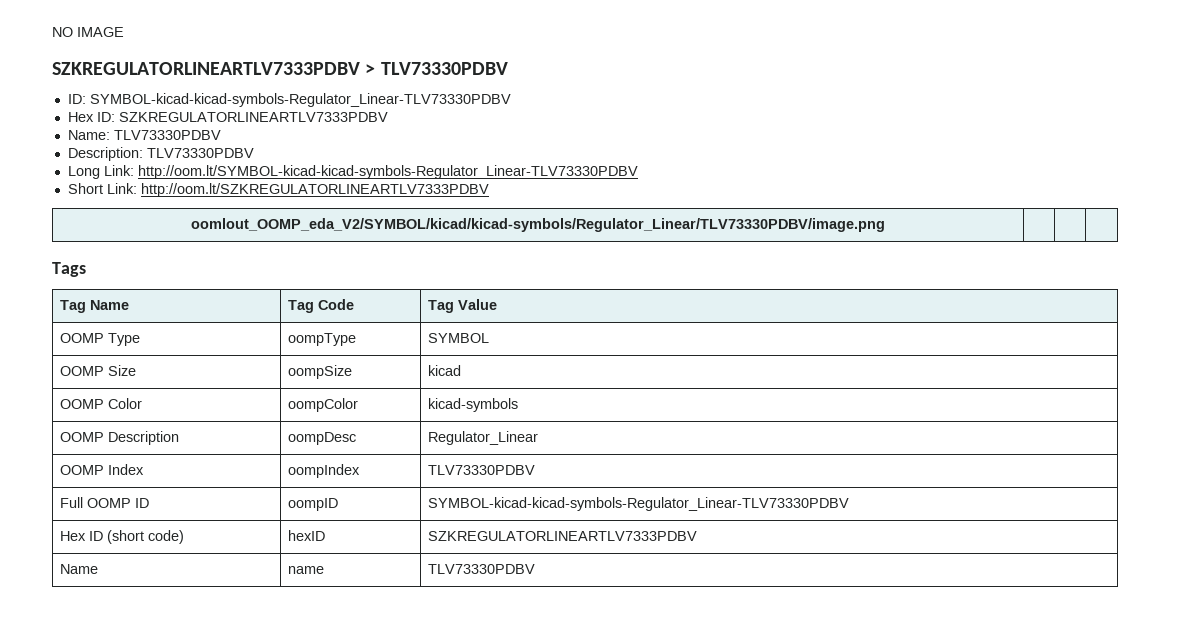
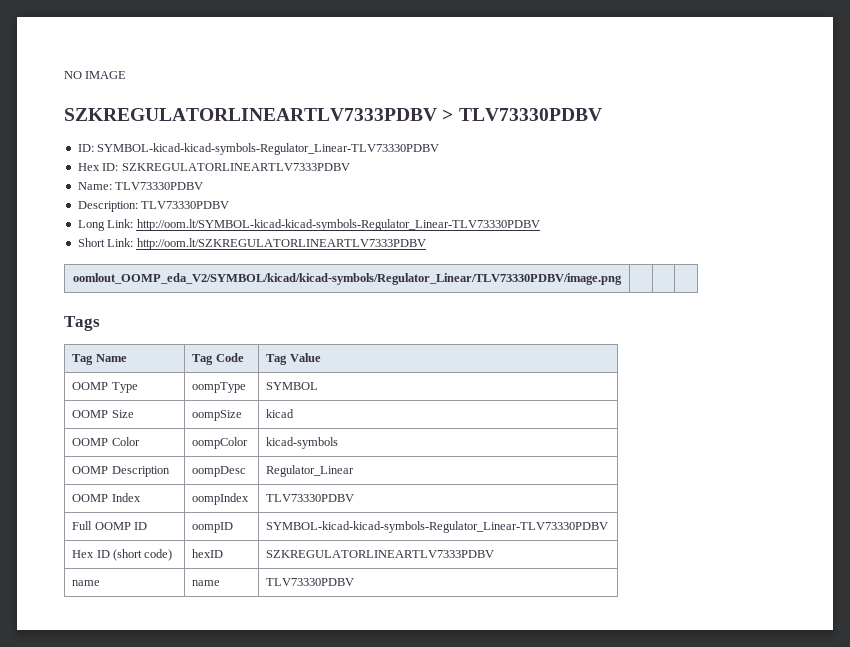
[59,564,98,574] Name -> [72,580,101,586] name

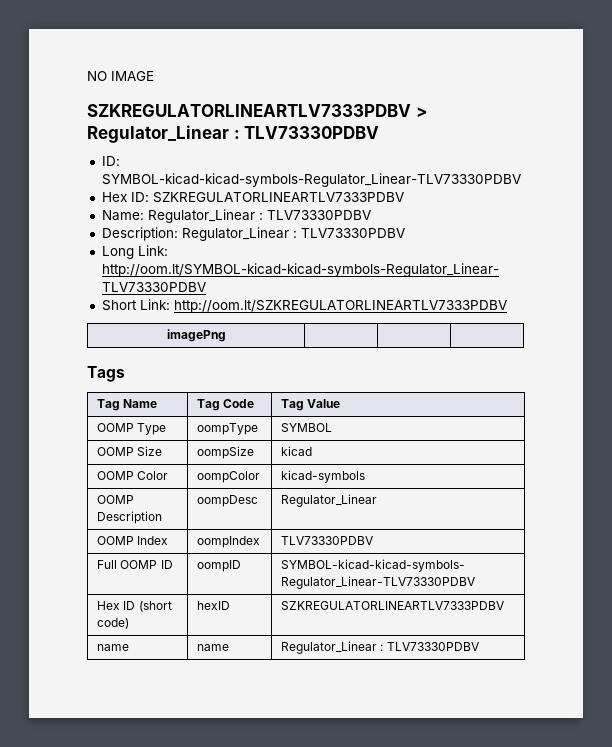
(454, 115) none -> [87,125,240,143] Regulator_Linear :
(112, 186) none -> [147,209,263,223] Regulator_Linear :
(138, 206) none -> [181,227,297,241] Regulator_Linear :
[72,273,622,285] oomlout_OOMP_eda_V2/SYMBOL/kicad/kicad-symbols/Regulator_Linear/TLV73330PDBV/image.png -> [166,329,226,342] imagePng
(221, 583) none -> [281,641,384,654] Regulator_Linear :

